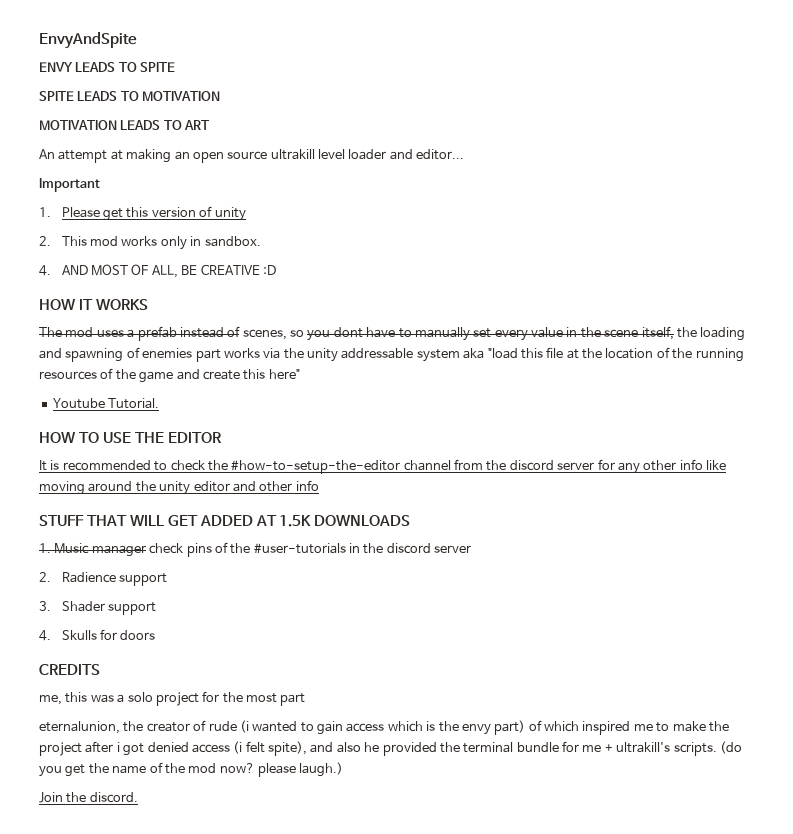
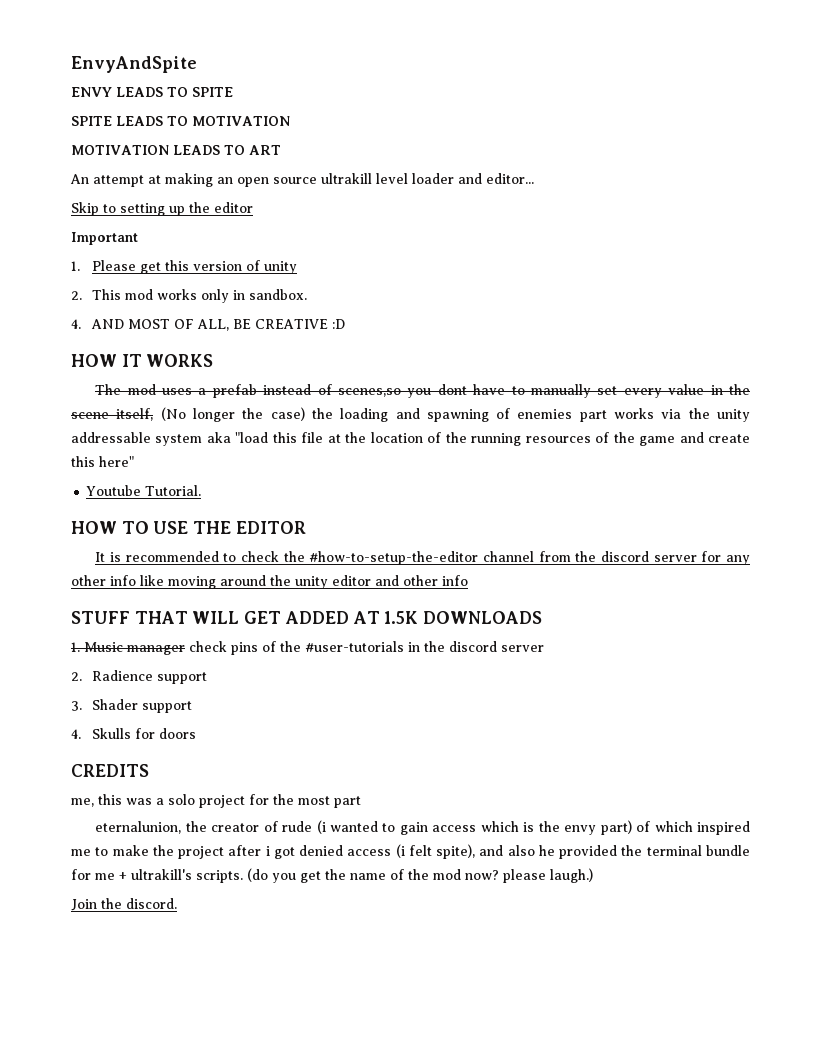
(465, 154) none -> [71,202,253,216] // Skip to setting up the editor
[242,329,304,340] scenes, so -> [338,388,402,397] scenes,so
(674, 333) none -> [160,407,305,422] (No longer the case)

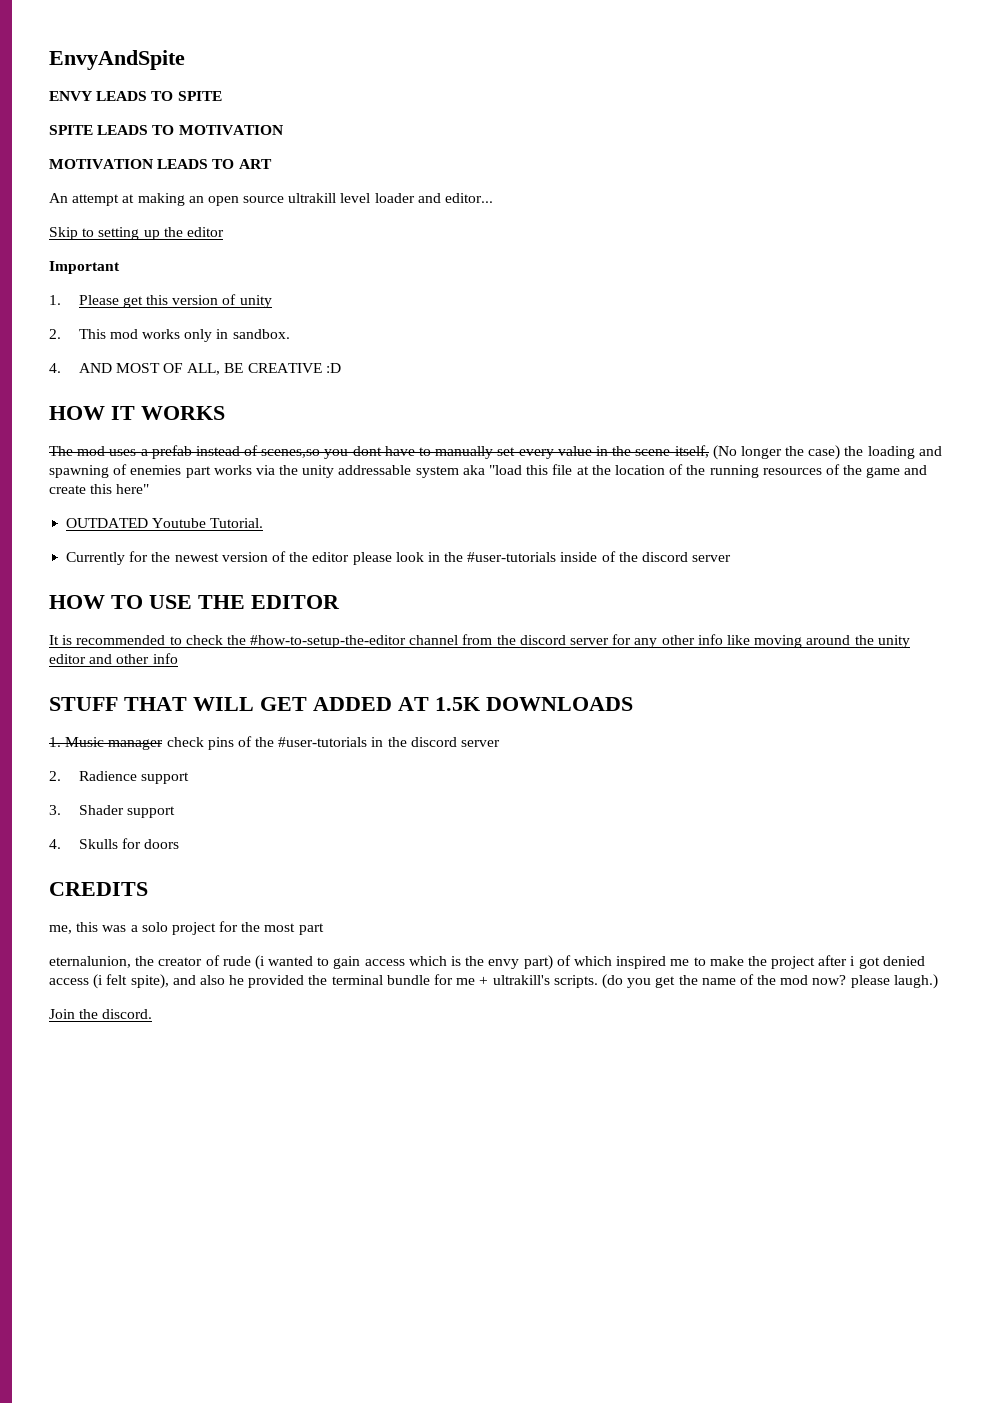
(134, 461) none -> [66,518,149,528] OUTDATED
(202, 490) none -> [66,551,732,565] // Currently for the newest version of the editor please look in the #user-tutorials inside of the discord server

